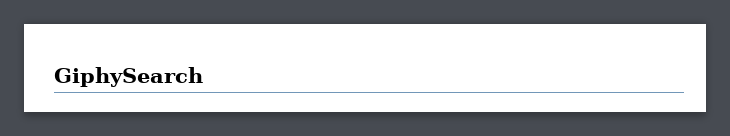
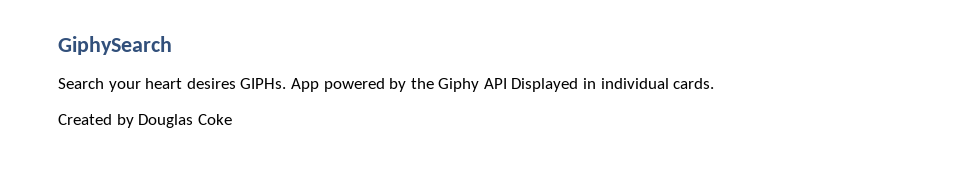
(203, 77) none -> [58,78,715,92] [58,114,232,128] // Search your heart desires GIPHs. App powered by the Giphy API Displayed in individual cards. // Created by Douglas Coke

